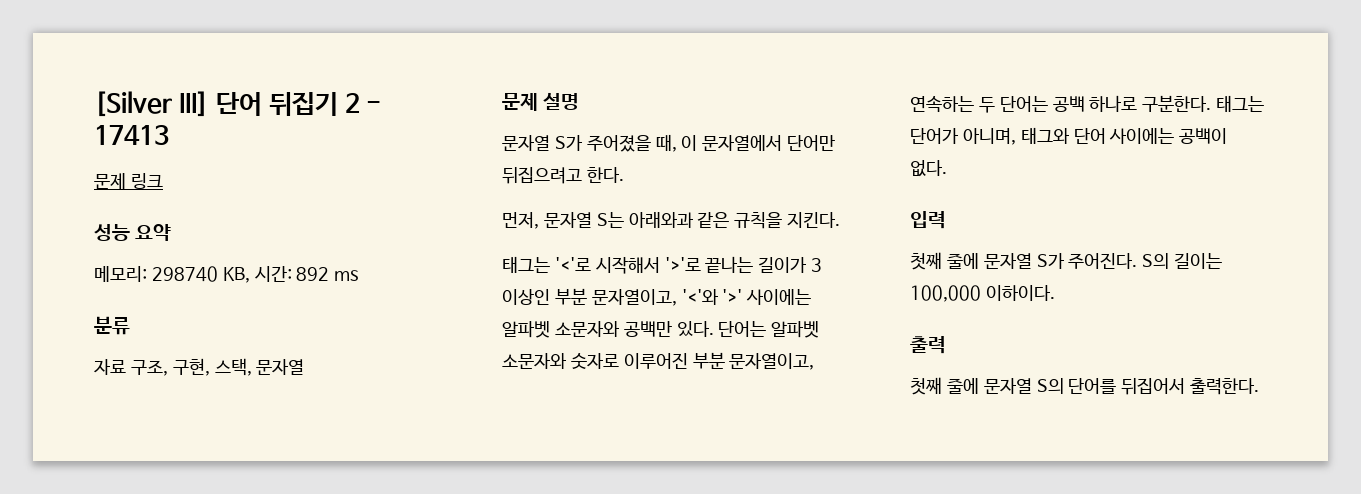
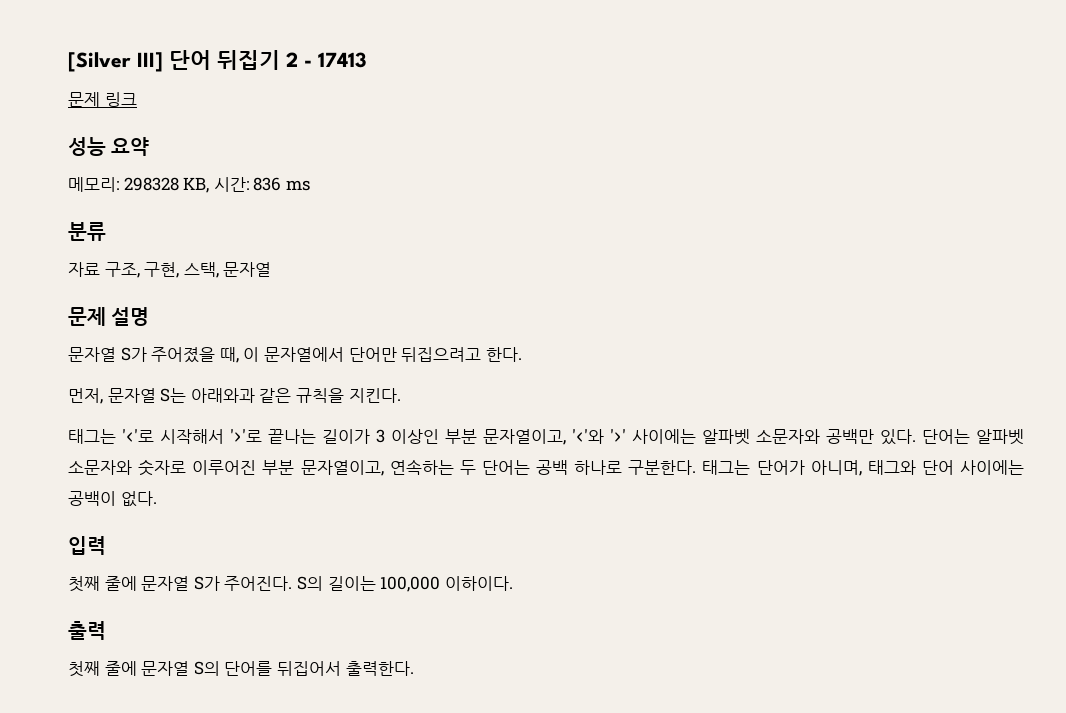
[151,266,218,282] 298740 -> [123,177,179,191] 298328
[296,267,330,281] 892 -> [253,177,282,191] 836

